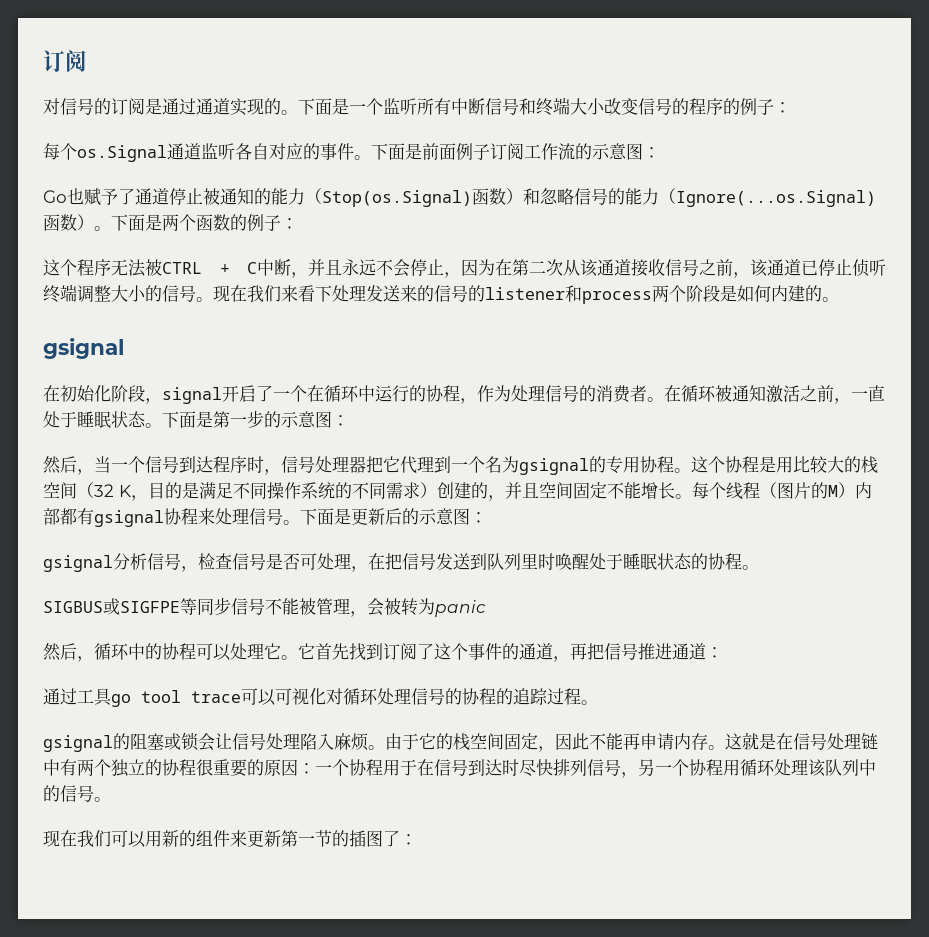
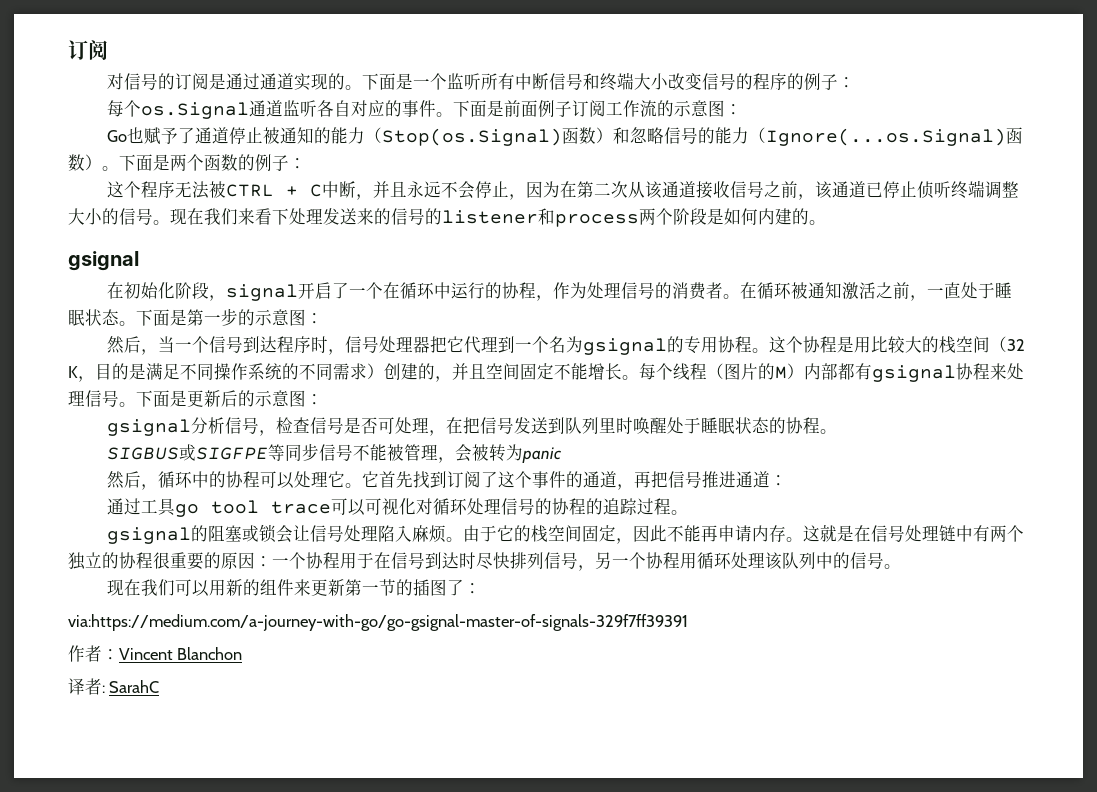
(417, 839) none -> [68,614,688,631] [68,645,243,662] [68,678,160,695] // via:https://medium.com/a-journey-with-go/go-gsignal-master-of-signals-329f7ff39391 // 作者：Vincent Blanchon // 译者: SarahC

